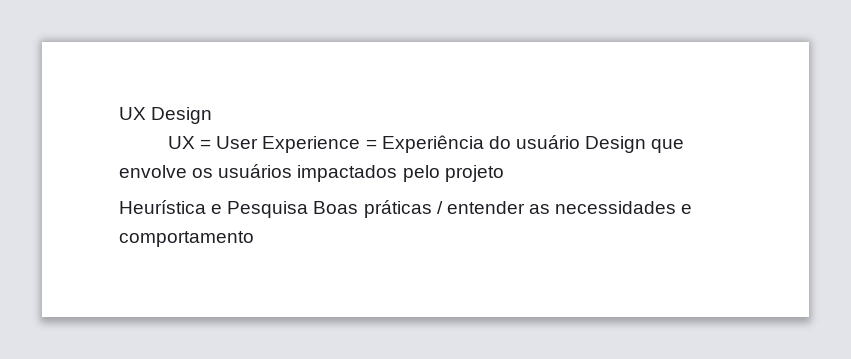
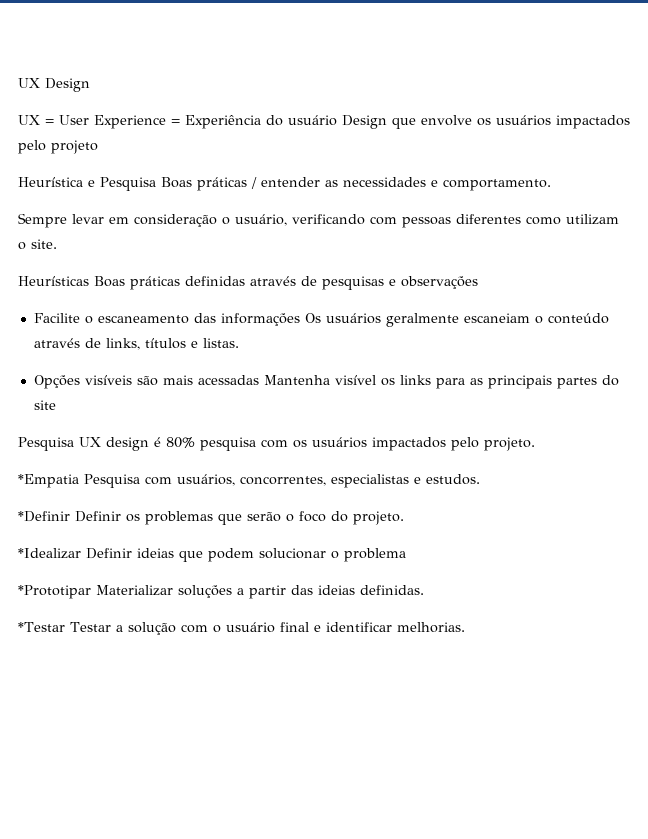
[119,231,254,247] comportamento -> [443,179,551,191] [18,213,619,228] [18,239,57,250] [18,276,478,290] [33,313,609,327] [33,338,239,350] [33,375,619,389] [33,400,56,410] [18,437,535,451] [18,474,480,488] [18,511,404,525] [18,548,406,562] [18,585,424,599] [18,622,465,635] comportamento. // Sempre levar em consideração o usuário, verificando com pessoas diferentes como utilizam o site. // Heurísticas Boas práticas definidas através de pesquisas e observações // Facilite o escaneamento das informações Os usuários geralmente escaneiam o conteúdo através de links, títulos e listas. // Opções visíveis são mais acessadas Mantenha visível os links para as principais partes do site // Pesquisa UX design é 80% pesquisa com os usuários impactados pelo projeto. // *Empatia Pesquisa com usuários, concorrentes, especialistas e estudos. // *Definir Definir os problemas que serão o foco do projeto. // *Idealizar Definir ideias que podem solucionar o problema // *Prototipar Materializar soluções a partir das ideias definidas. // *Testar Testar a solução com o usuário final e identificar melhorias.

